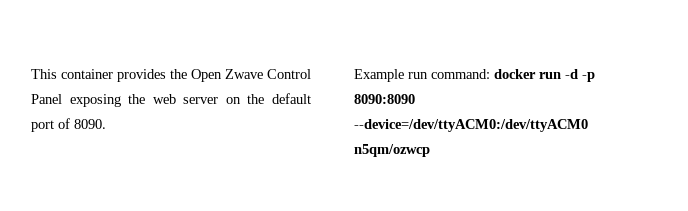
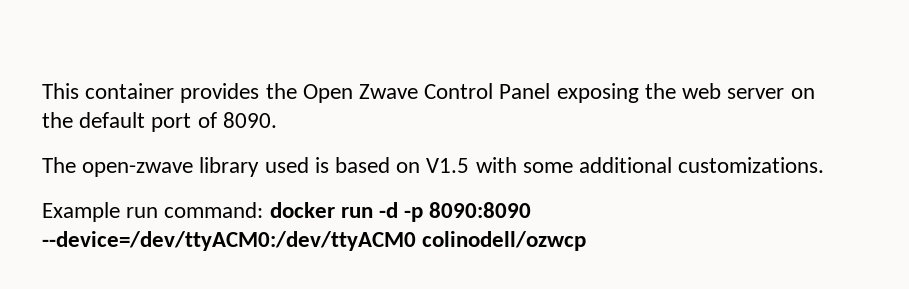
(106, 124) none -> [42,157,825,177] // The open-zwave library used is based on V1.5 with some additional customizations.
[354,144,430,157] n5qm/ozwcp -> [422,231,587,251] colinodell/ozwcp

